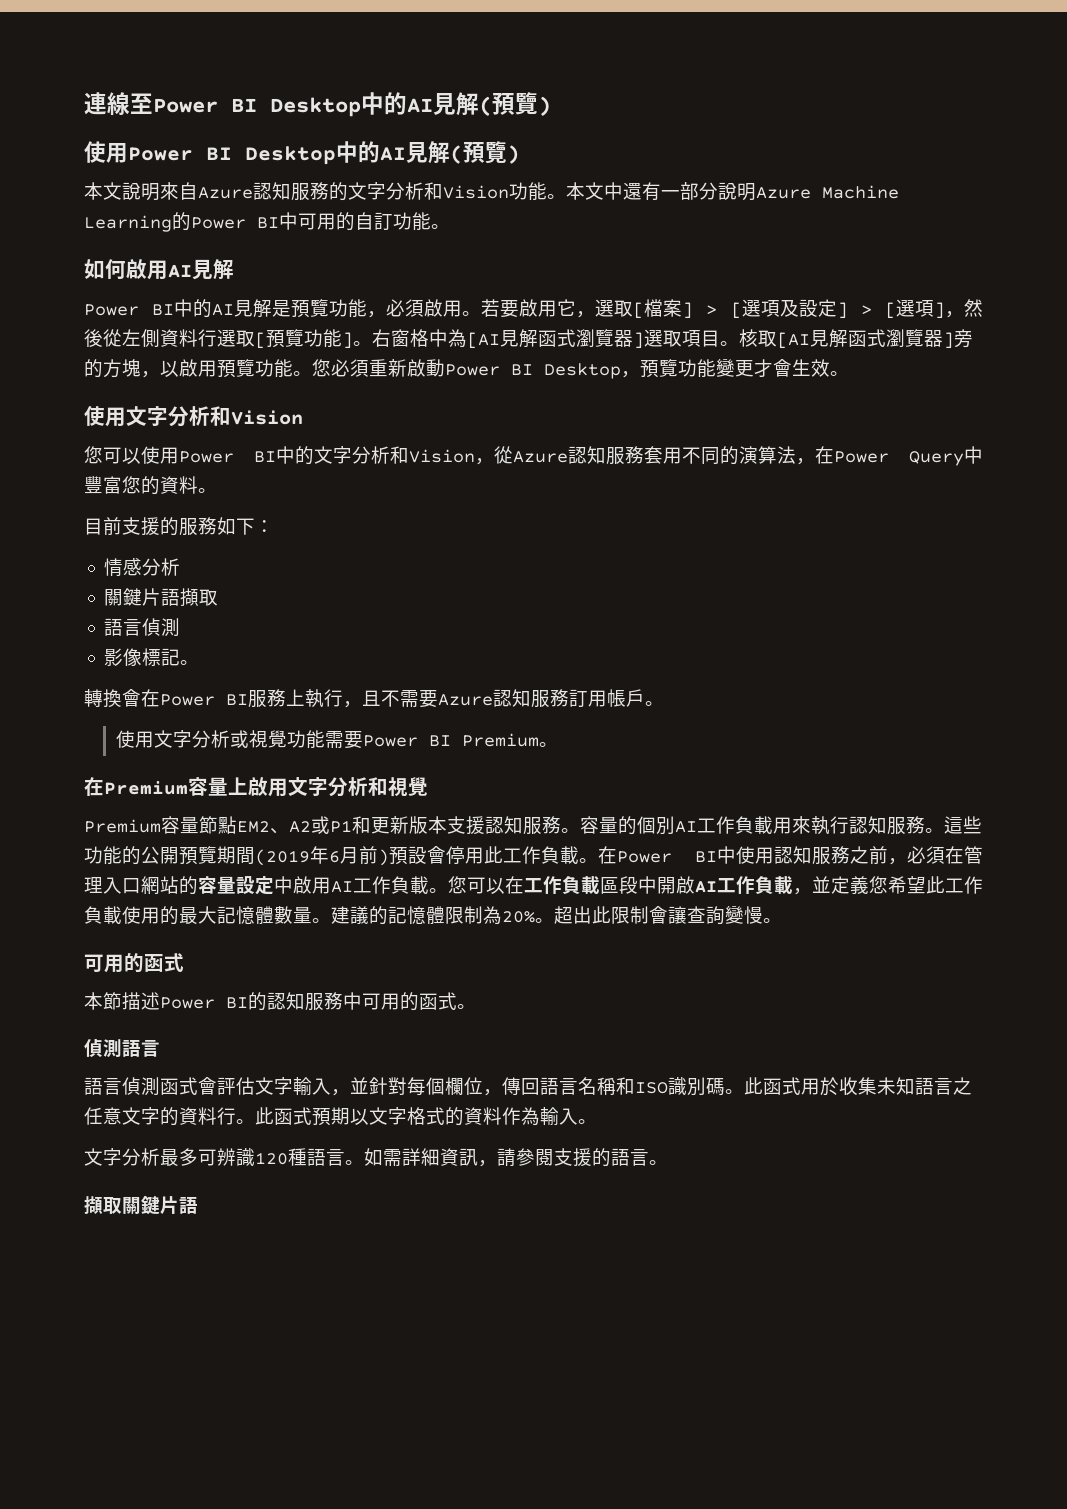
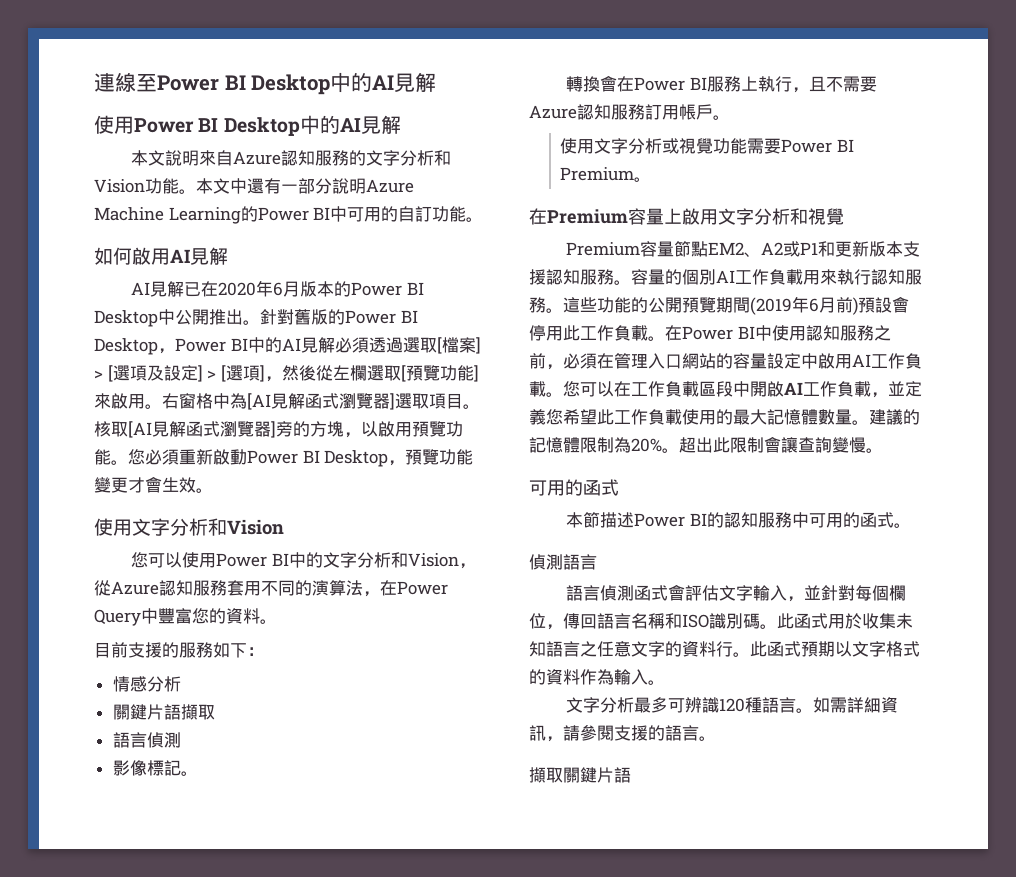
[479,92,551,116] (預覽) -> (437, 82) none
[450,141,520,164] (預覽) -> (401, 124) none
(234, 269) none -> [131,280,424,297] [94,309,418,327] [94,338,175,355] AI見解已在2020年6月版本的Power BI Desktop中公開推出。針對舊版的Power BI Desktop，
[272,299,596,318] 是預覽功能，必須啟用。若要啟用它， -> [334,337,403,353] 必須透過
[141,329,217,347] 側資料行 -> [349,365,367,381] 欄
(353, 340) none -> [94,393,145,409] 來啟用

